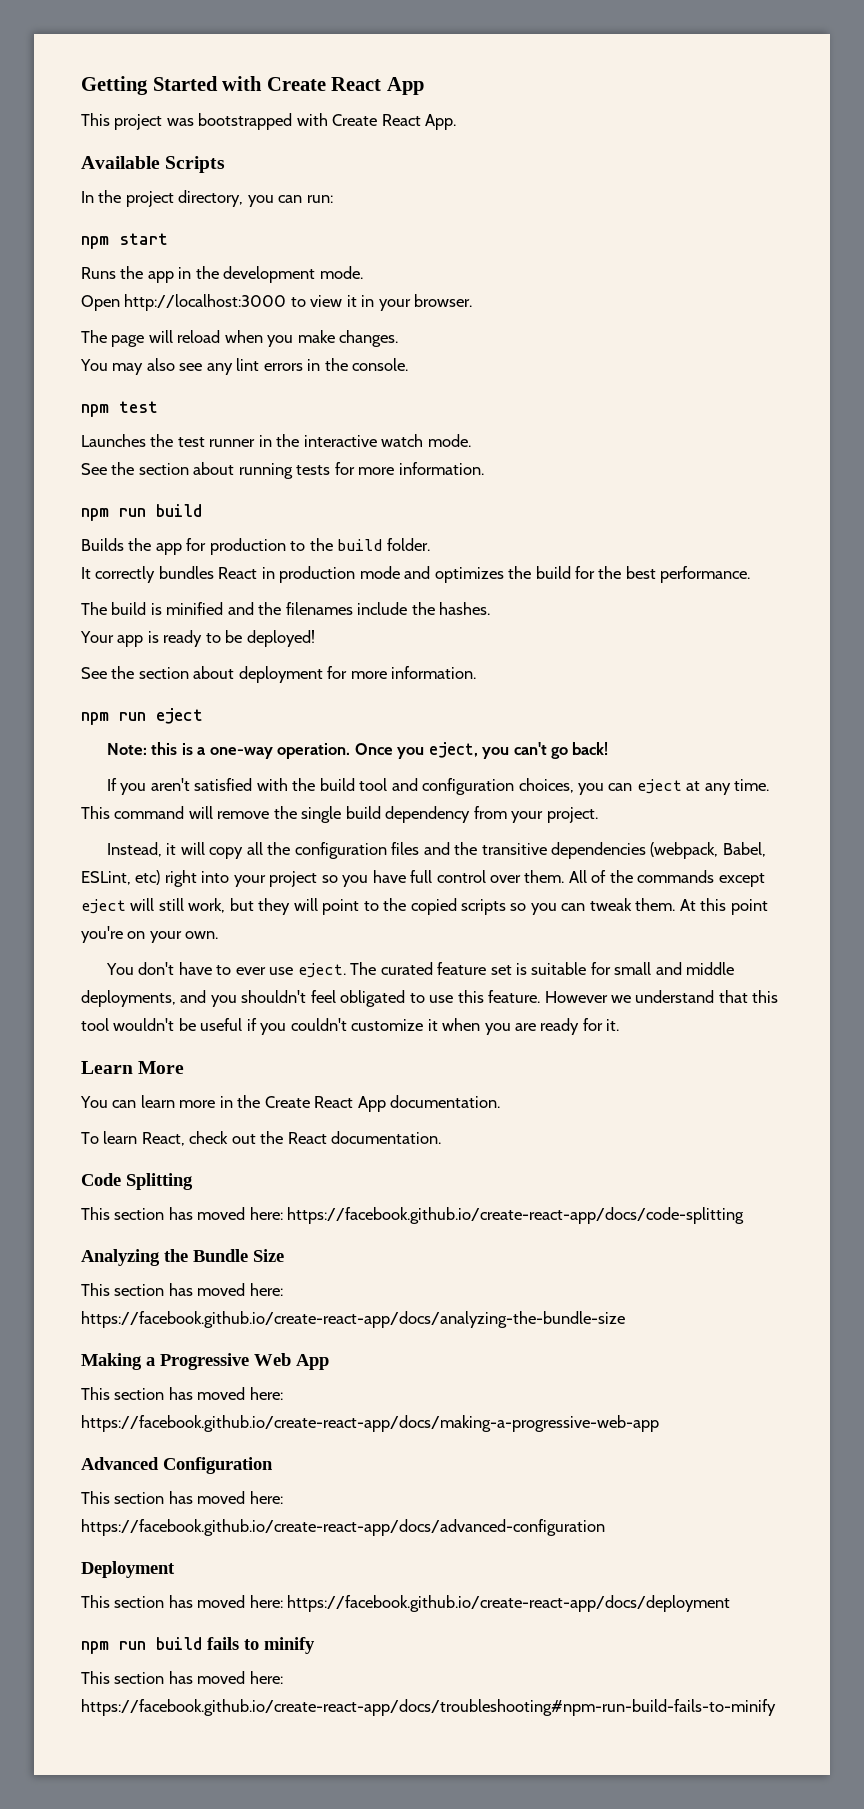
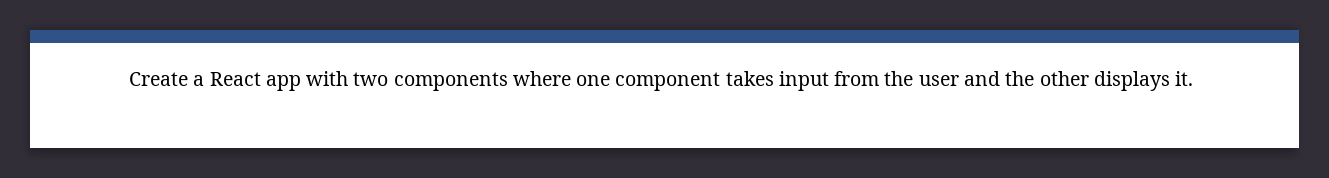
[81,76,424,95] [81,113,457,130] [81,156,226,173] [81,190,333,207] [81,233,168,249] [81,266,363,283] [81,294,473,311] [81,330,399,347] [80,358,409,375] [81,401,158,417] [81,434,471,447] [81,462,484,479] [81,504,202,521] [81,538,430,555] [81,566,751,583] [81,602,491,615] [80,630,315,647] [81,666,477,683] [81,708,203,725] [107,742,609,759] [107,778,770,795] [81,806,598,823] [107,842,766,859] [81,870,765,887] [81,898,768,915] [81,926,219,943] [106,962,735,978] [81,990,779,1007] [81,1018,620,1035] [81,1061,185,1074] [80,1095,501,1112] [81,1131,442,1146] [81,1173,193,1190] [81,1207,745,1224] [81,1249,284,1266] [81,1283,283,1296] [81,1311,625,1328] [81,1353,329,1370] [81,1387,283,1400] [81,1415,659,1432] [81,1457,273,1474] [81,1491,283,1504] [81,1519,605,1536] [81,1561,175,1578] [81,1595,731,1612] [81,1637,315,1654] [81,1671,283,1684] [81,1699,776,1716] Getting Started with Create React App // This project was bootstrapped with Create React App. // Available Scripts // In the project directory, you can run: // npm start // Runs the app in the development mode. // Open http://localhost:3000 to view it in your browser. // The page will reload when you make changes. // You may also see any lint errors in the console. // npm test // Launches the test runner in the interactive watch mode. // See the section about running tests for more information. // npm run build // Builds the app for production to the build folder. // It correctly bundles React in production mode and optimizes the build for the best performance. // The build is minified and the filenames include the hashes. // Your app is ready to be deployed! // See the section about deployment for more information. // npm run eject // Note: this is a one-way operation. Once you eject, you can't go back! // If you aren't satisfied with the build tool and configuration choices, you can eject at any time. This command will remove the single build dependency from your project. // Instead, it will copy all the configuration files and the transitive dependencies (webpack, Babel, ESLint, etc) right into your project so you have full control over them. All of the commands except eject will still work, but they will point to the copied scripts so you can tweak them. At this point you're on your own. // You don't have to ever use eject. The curated feature set is suitable for small and middle deployments, and you shouldn't feel obligated to use this feature. However we understand that this tool wouldn't be useful if you couldn't customize it when you are ready for it. // Learn More // You can learn more in the Create React App documentation. // To learn React, check out the React documentation. // Code Splitting // This section has moved here: https://facebook.github.io/create-react-app/docs/code-splitting // Analyzing the Bundle Size // This section has moved here: https://facebook.github.io/create-react-app/docs/analyzing-the-bundle-size // Making a Progressive Web App // This section has moved here: https://facebook.github.io/create-react-app/docs/making-a-progressive-web-app // Advanced Configuration // This section has moved here: https://facebook.github.io/create-react-app/docs/advanced-configuration // Deployment // This section has moved here: https://facebook.github.io/create-react-app/docs/deployment // npm run build fails to minify // This section has moved here: https://facebook.github.io/create-react-app/docs/troubleshooting#npm-run-build-fails-to-minify -> [129,71,1194,91] Create a React app with two components where one component takes input from the user and the other displays it.

